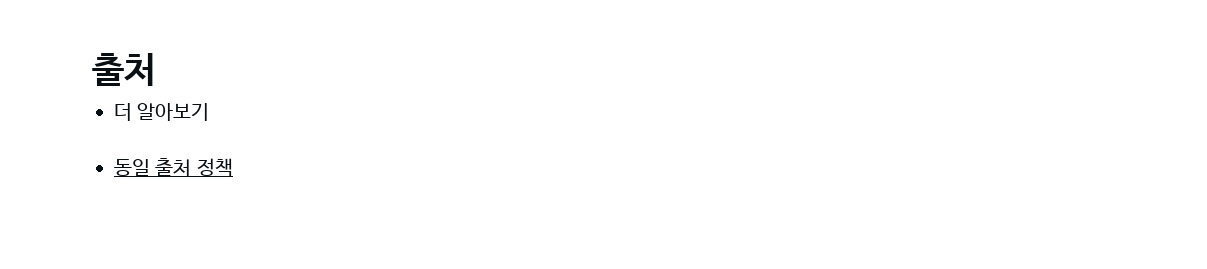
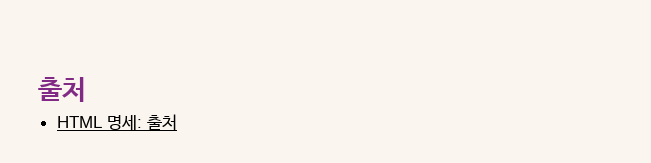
[114,103,210,121] [114,158,233,177] 더 알아보기 // 동일 출처 정책 -> [56,114,177,130] HTML 명세: 출처

